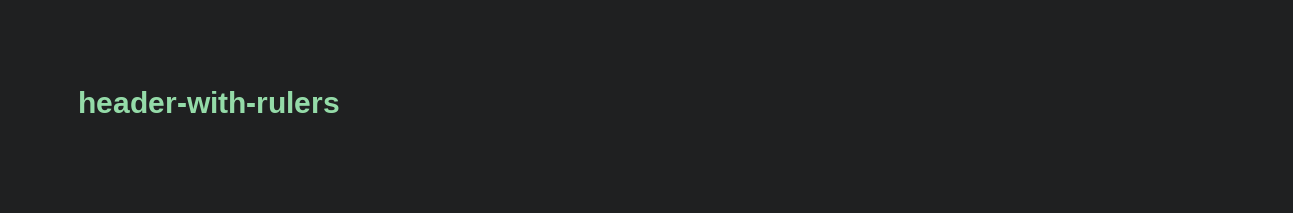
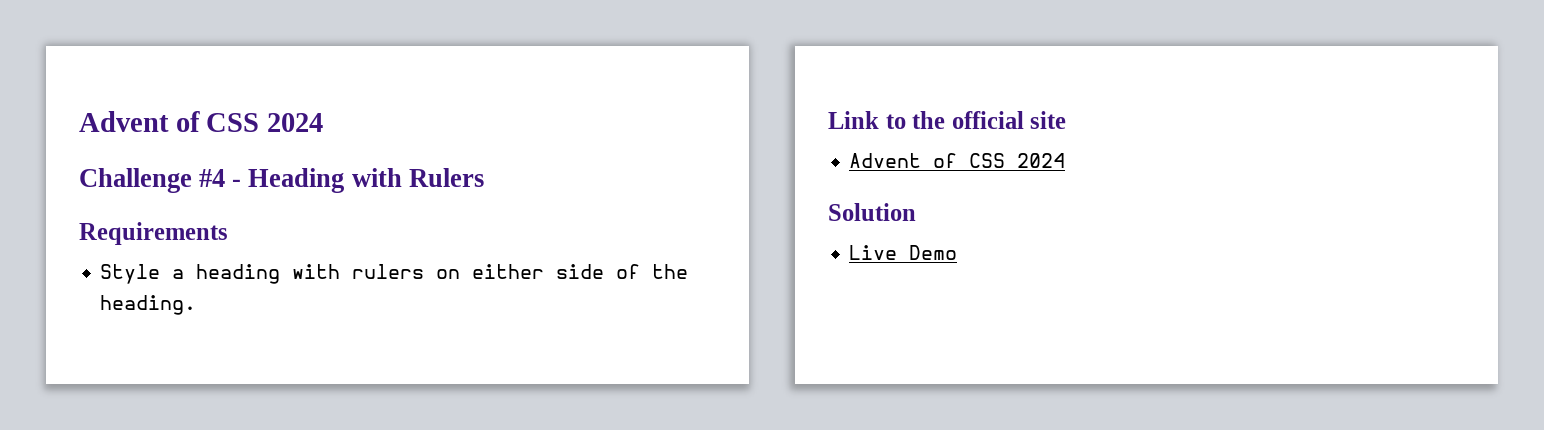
[78,91,340,113] header-with-rulers -> [79,111,324,132] [79,168,484,193] [79,222,228,245] [100,264,689,284] [100,295,197,315] [828,111,1067,129] [849,153,1066,168] [828,203,916,221] [849,245,958,260] Advent of CSS 2024 // Challenge #4 - Heading with Rulers // Requirements // Style a heading with rulers on either side of the heading. // Link to the official site // Advent of CSS 2024 // Solution // Live Demo

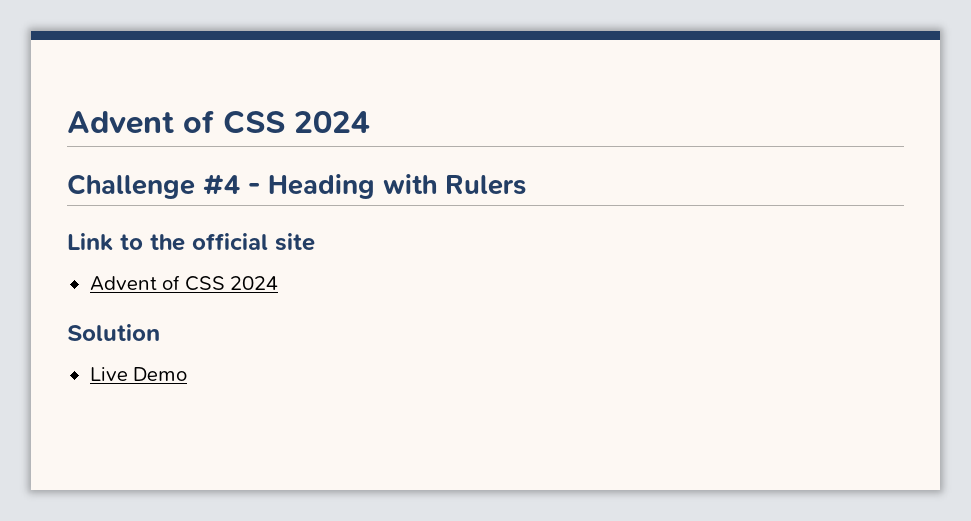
[79,222,228,245] [100,264,689,284] [100,295,197,315] // Requirements // Style a heading with rulers on either side of the heading. -> (526, 185) none

